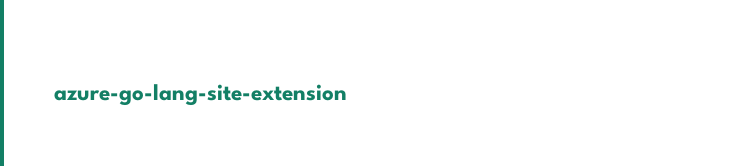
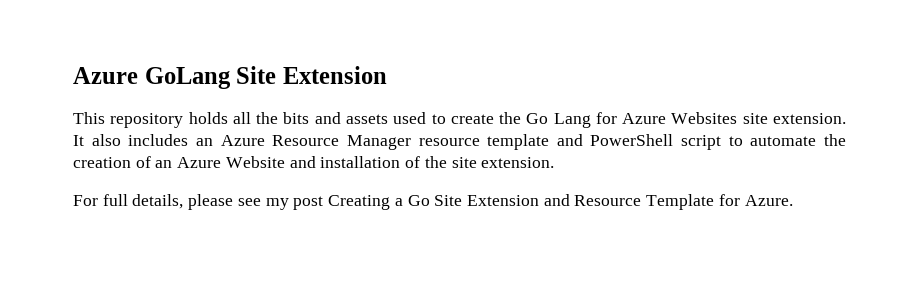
[54,84,347,106] azure-go-lang-site-extension -> [73,66,387,89] [73,112,847,128] [73,134,846,150] [73,156,555,168] [73,194,793,210] Azure GoLang Site Extension // This repository holds all the bits and assets used to create the Go Lang for Azure Websites site extension. It also includes an Azure Resource Manager resource template and PowerShell script to automate the creation of an Azure Website and installation of the site extension. // For full details, please see my post Creating a Go Site Extension and Resource Template for Azure.

